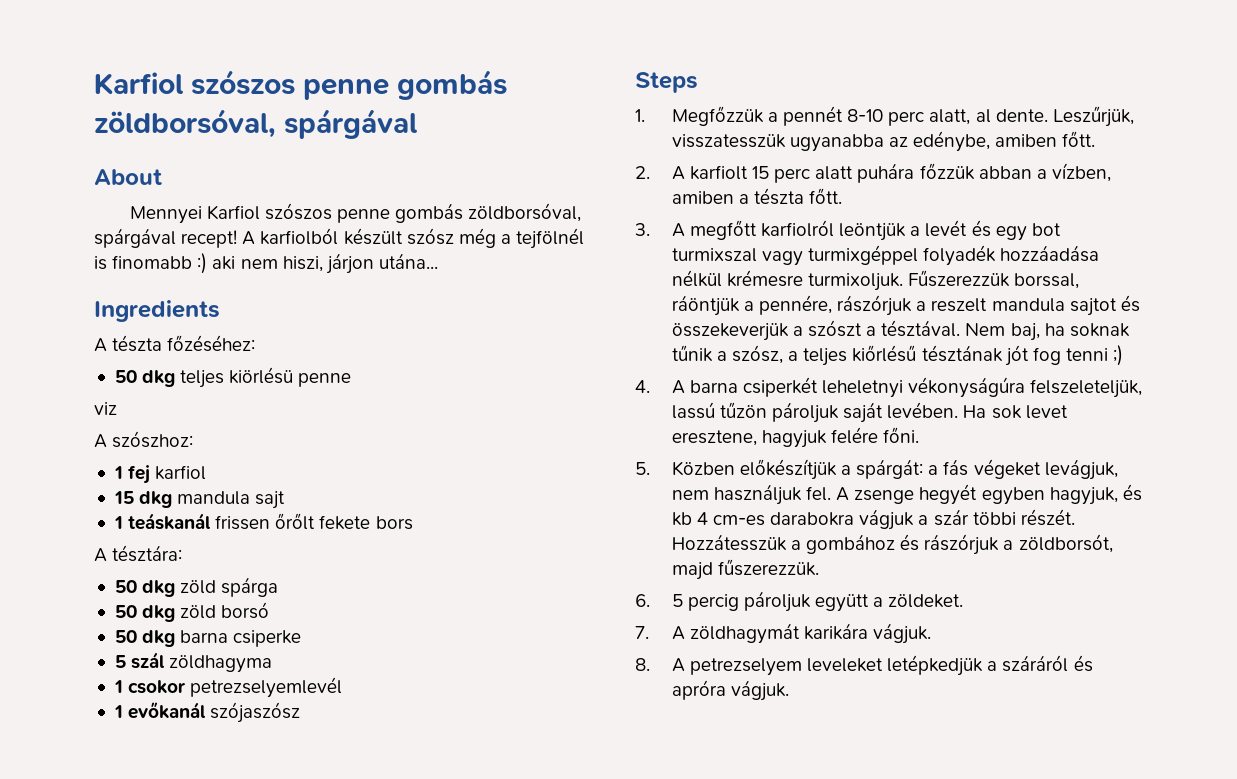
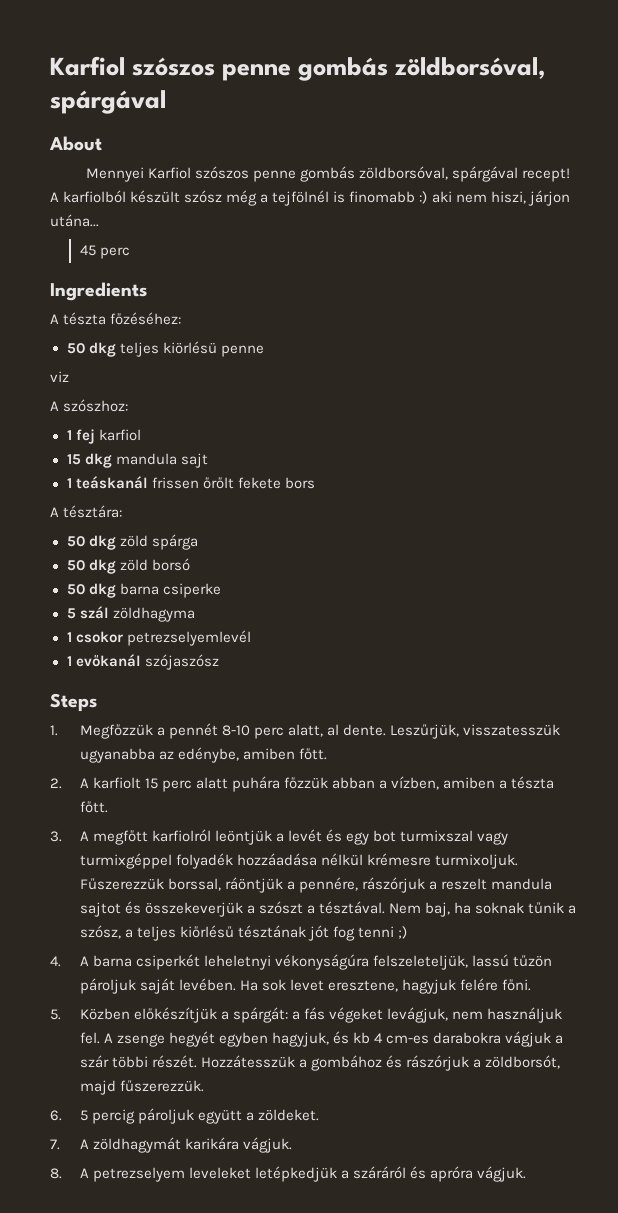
(438, 261) none -> [79,245,130,259] // 45 perc

